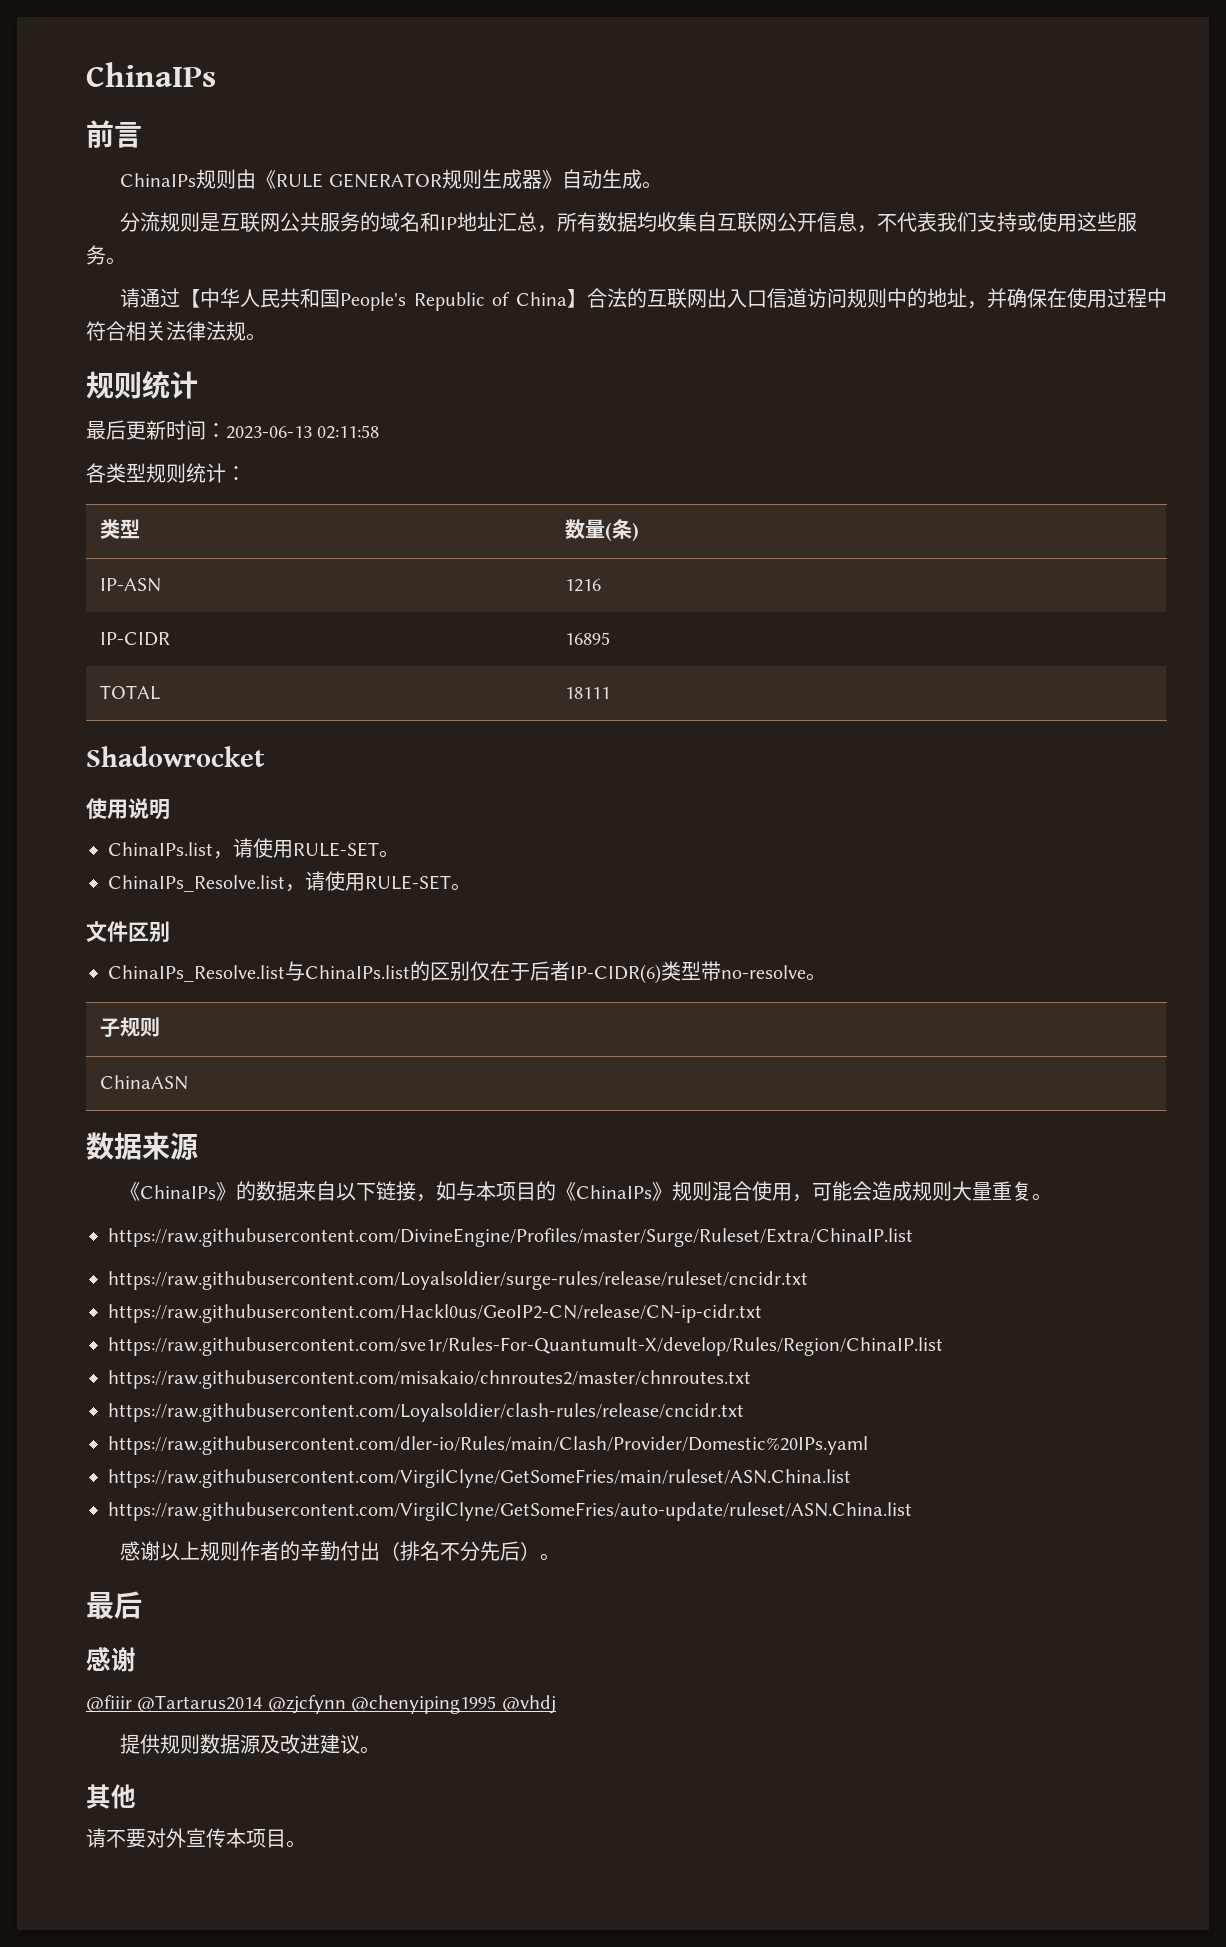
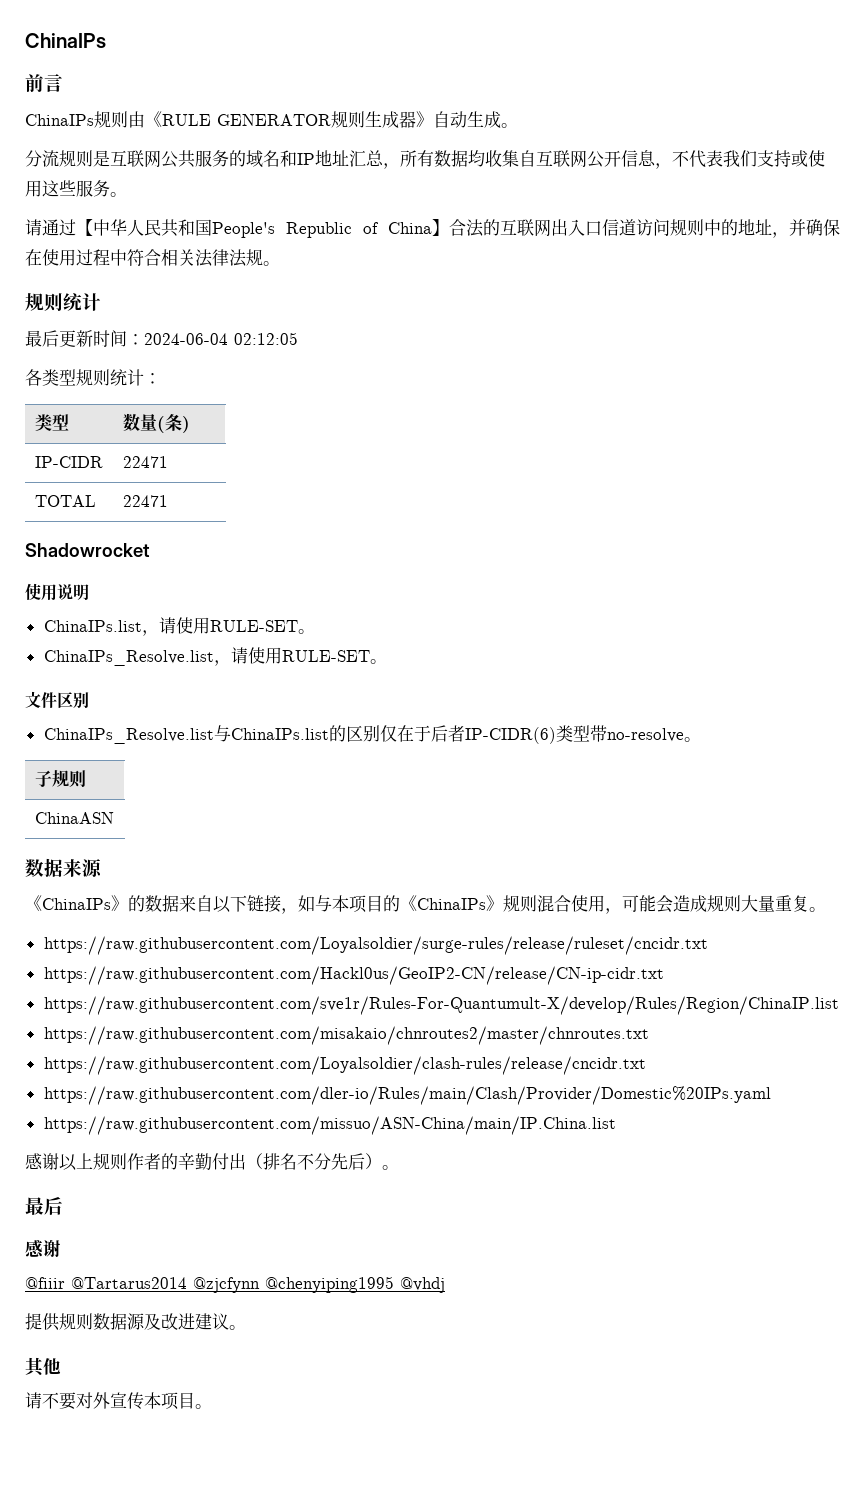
[226,425,380,439] 2023-06-13 02:11:58 -> [144,332,298,345] 2024-06-04 02:12:05
[100,578,162,592] [565,579,602,592] // IP-ASN | 1216 -> (190, 424) none
[565,632,611,645] 16895 -> [122,456,168,468] 22471
[565,687,611,699] 18111 -> [122,495,168,507] 22471
[108,1228,913,1247] // https://raw.githubusercontent.com/DivineEngine/Profiles/master/Surge/Ruleset/Extra/ChinaIP.list -> (826, 909) none
[108,1469,851,1488] [108,1502,912,1521] https://raw.githubusercontent.com/VirgilClyne/GetSomeFries/main/ruleset/ASN.China.list // https://raw.githubusercontent.com/VirgilClyne/GetSomeFries/auto-update/ruleset/ASN.China.list -> [43,1116,616,1135] https://raw.githubusercontent.com/missuo/ASN-China/main/IP.China.list

